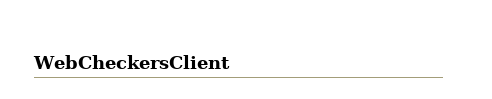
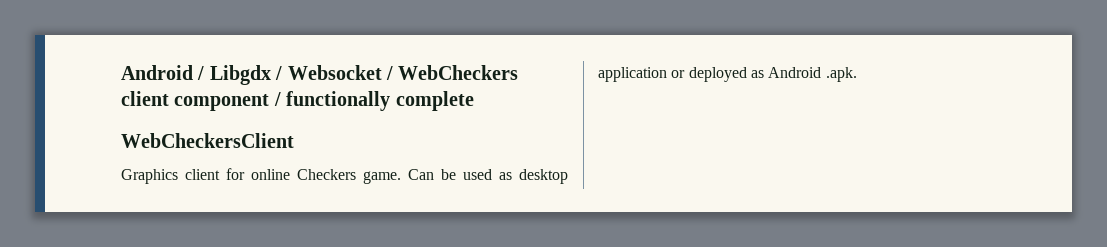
[33,55,230,69] WebCheckersClient -> [121,65,519,85] [121,91,474,111] [121,133,294,148] [121,168,568,184] [598,67,857,82] Android / Libgdx / Websocket / WebCheckers client component / functionally complete // WebCheckersClient // Graphics client for online Checkers game. Can be used as desktop application or deployed as Android .apk.

